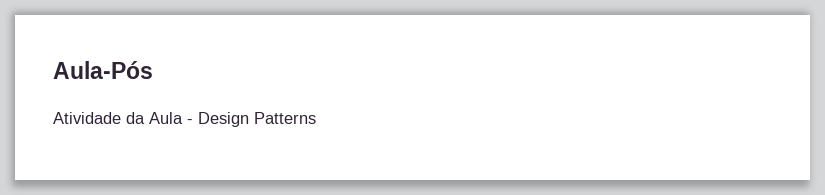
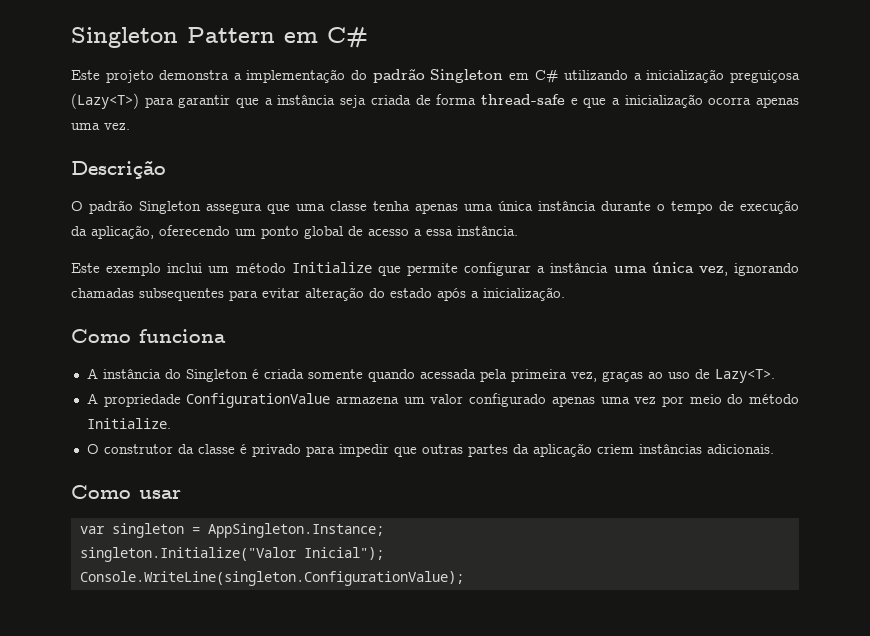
[53,61,153,79] [53,112,316,127] Aula-Pós // Atividade da Aula - Design Patterns -> [71,27,368,48] [71,68,801,83] [71,93,799,109] [71,123,130,130] [71,160,166,179] [71,200,799,214] [71,225,518,239] [71,262,799,276] [71,287,565,301] [71,329,226,343] [86,368,775,383] [86,393,799,408] [86,418,171,429] [86,443,774,457] [71,485,181,499] [79,523,384,538] [79,547,384,562] [79,571,464,586] Singleton Pattern em C# // Este projeto demonstra a implementação do padrão Singleton em C# utilizando a inicialização preguiçosa (Lazy<T>) para garantir que a instância seja criada de forma thread-safe e que a inicialização ocorra apenas uma vez. // Descrição // O padrão Singleton assegura que uma classe tenha apenas uma única instância durante o tempo de execução da aplicação, oferecendo um ponto global de acesso a essa instância. // Este exemplo inclui um método Initialize que permite configurar a instância uma única vez, ignorando chamadas subsequentes para evitar alteração do estado após a inicialização. // Como funciona // A instância do Singleton é criada somente quando acessada pela primeira vez, graças ao uso de Lazy<T>. // A propriedade ConfigurationValue armazena um valor configurado apenas uma vez por meio do método Initialize. // O construtor da classe é privado para impedir que outras partes da aplicação criem instâncias adicionais. // Como usar // var singleton = AppSingleton.Instance; // singleton.Initialize("Valor Inicial"); // Console.WriteLine(singleton.ConfigurationValue);

